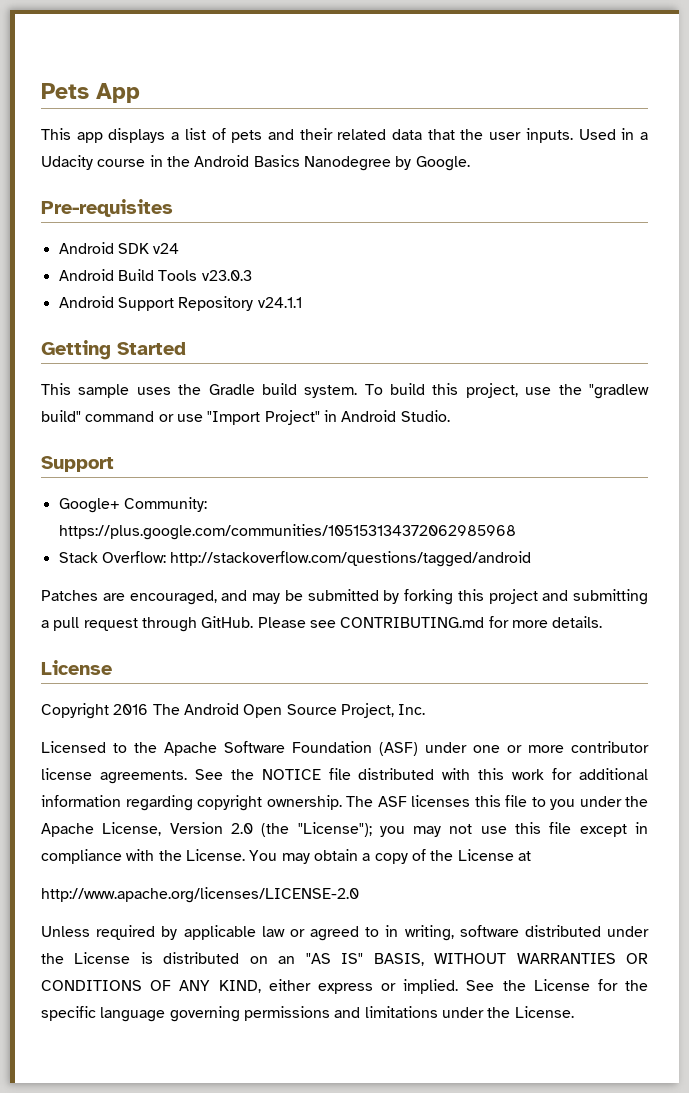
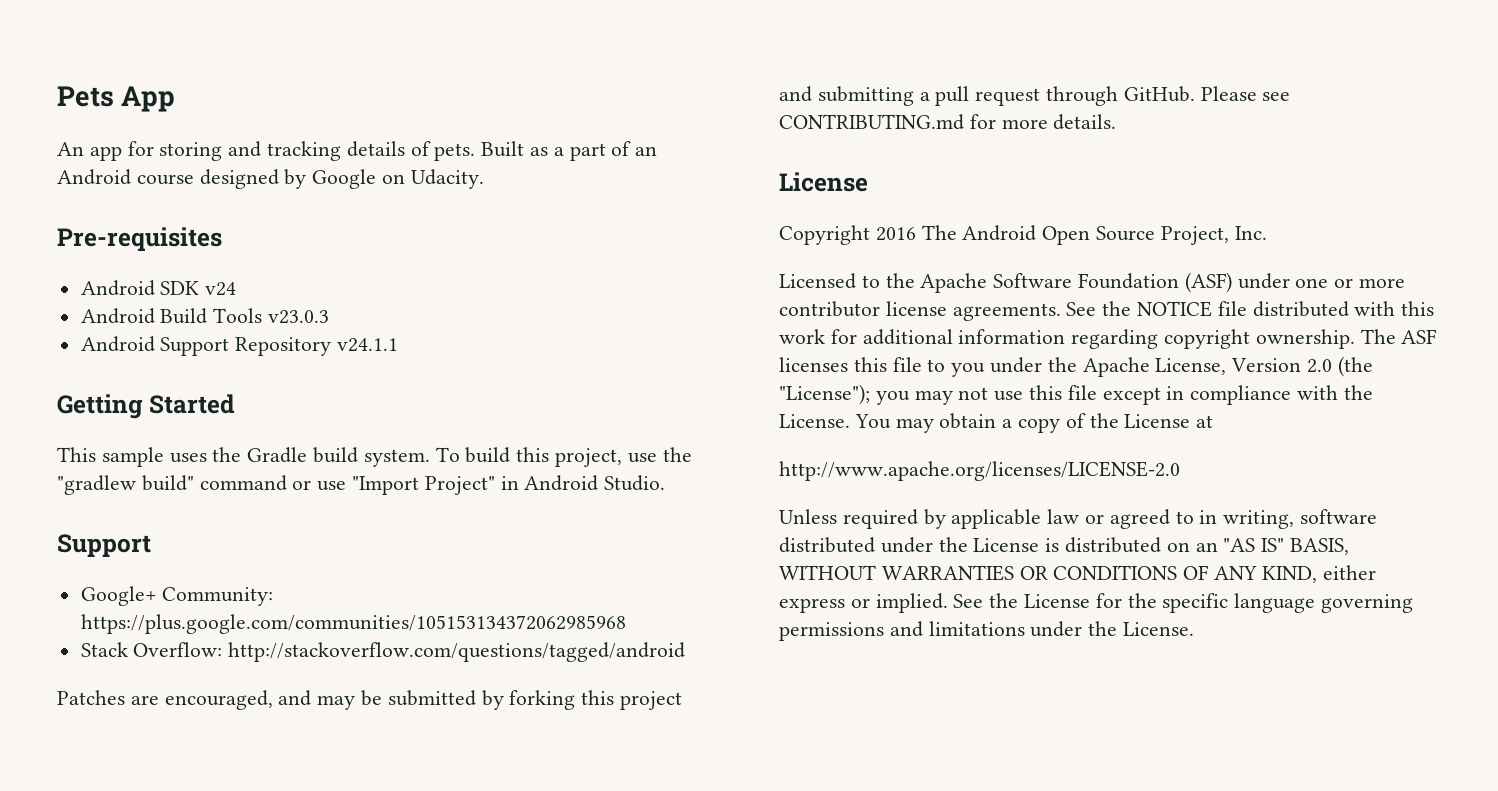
[41,128,648,143] [41,155,470,171] This app displays a list of pets and their related data that the user inputs. Used in a Udacity course in the Android Basics Nanodegree by Google. -> [57,141,658,161] [57,169,484,189] An app for storing and tracking details of pets. Built as a part of an Android course designed by Google on Udacity.

